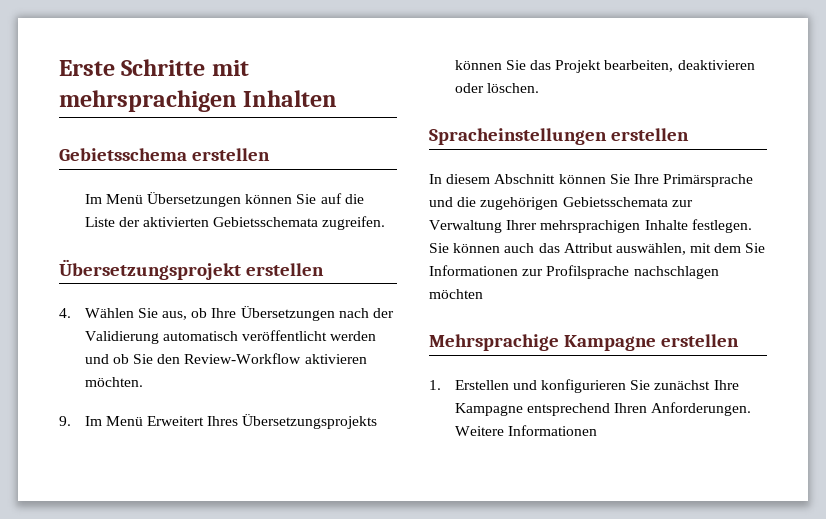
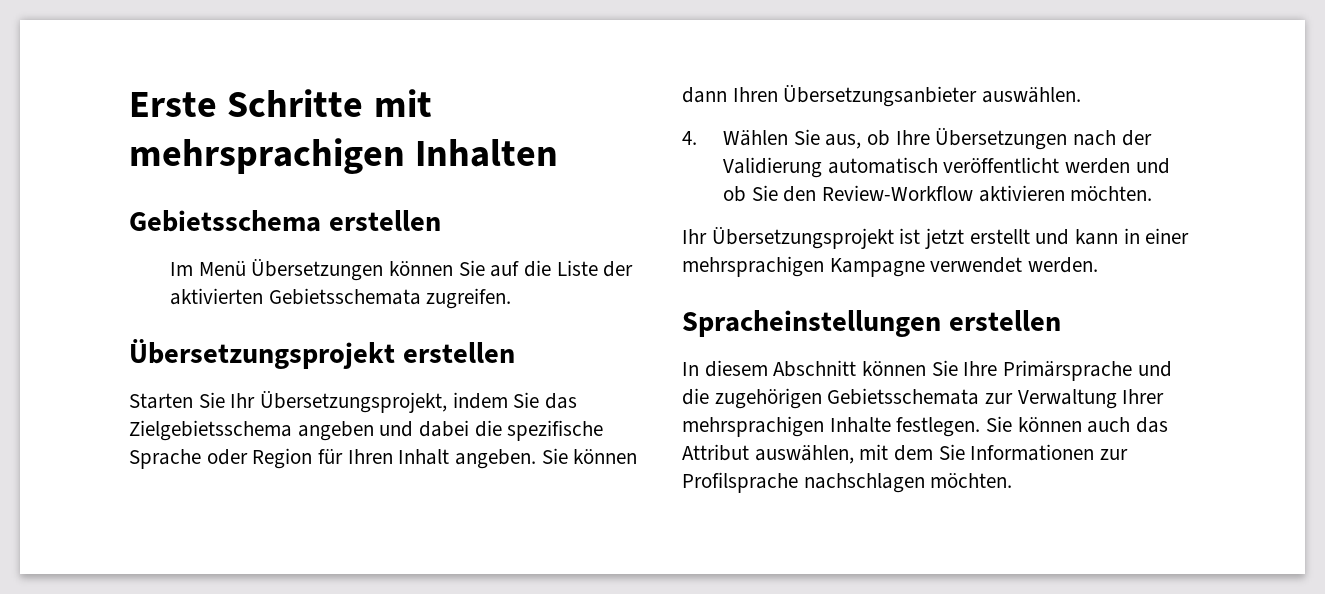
(324, 269) none -> [129,390,578,413] [129,420,604,441] [129,448,638,469] [682,84,1082,107] // Starten Sie Ihr Übersetzungsprojekt, indem Sie das Zielgebietsschema angeben und dabei die spezifische Sprache oder Region für Ihren Inhalt angeben. Sie können dann Ihren Übersetzungsanbieter auswählen.
[59,414,378,429] [454,60,755,73] [454,83,539,93] 9. Im Menü Erweitert Ihres Übersetzungsprojekts können Sie das Projekt bearbeiten, deaktivieren oder löschen. -> [682,226,1190,249] [682,256,1099,277] Ihr Übersetzungsprojekt ist jetzt erstellt und kann in einer mehrsprachigen Kampagne verwendet werden.
[429,289,483,299] [429,334,739,351] [429,379,739,393] [454,402,752,416] [454,425,597,436] möchten // Mehrsprachige Kampagne erstellen // 1. Erstellen und konfigurieren Sie zunächst Ihre Kampagne entsprechend Ihren Anforderungen. Weitere Informationen -> [930,473,1013,488] möchten.

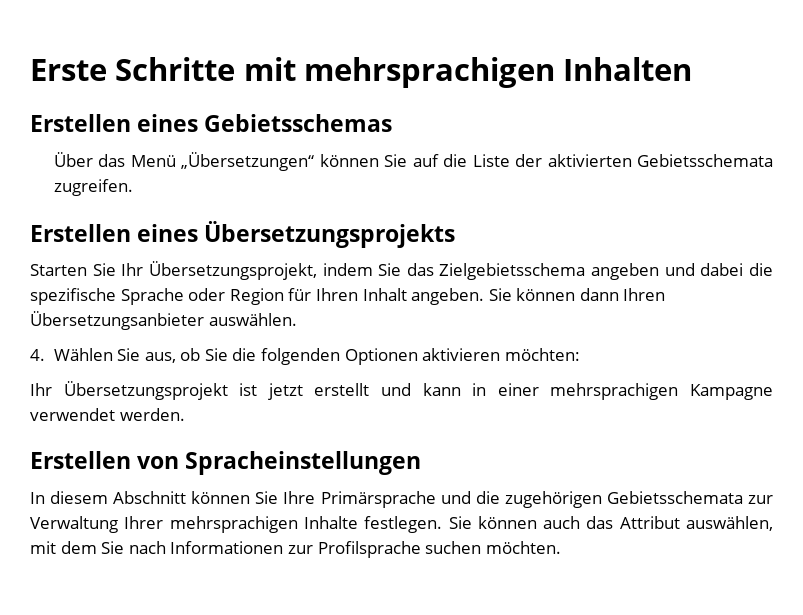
[129,210,441,232] [170,258,384,281] Gebietsschema erstellen // Im Menü Übersetzungen -> [30,114,393,132] [53,152,315,171] Erstellen eines Gebietsschemas // Über das Menü „Übersetzungen“
[129,339,515,369] Übersetzungsprojekt erstellen -> [30,220,456,248] Erstellen eines Übersetzungsprojekts
[895,127,1152,150] [723,157,1170,178] [723,185,1153,202] Ihre Übersetzungen nach der Validierung automatisch veröffentlicht werden und ob Sie den Review-Workflow aktivieren möchten. -> [204,348,580,365] Sie die folgenden Optionen aktivieren möchten:
(1099, 265) none -> [30,451,180,469] Erstellen von
[948,310,1061,331] erstellen -> (422, 463) none
(965, 452) none -> [128,541,166,554] nach
[803,473,925,493] nachschlagen -> [425,541,482,554] suchen

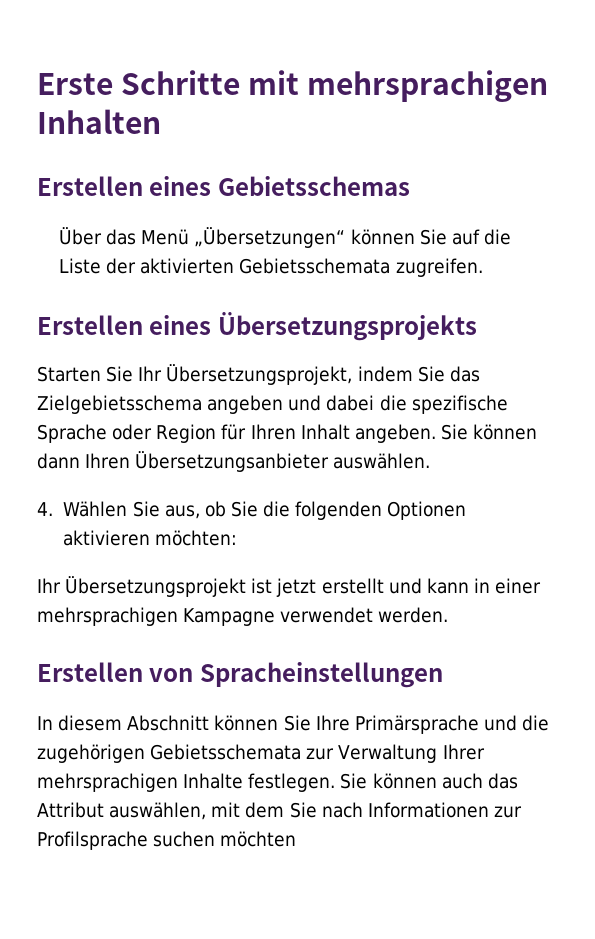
[485,541,561,554] möchten. -> [220,831,297,847] möchten

